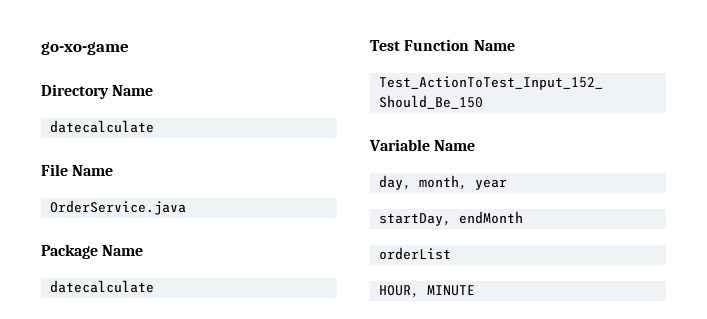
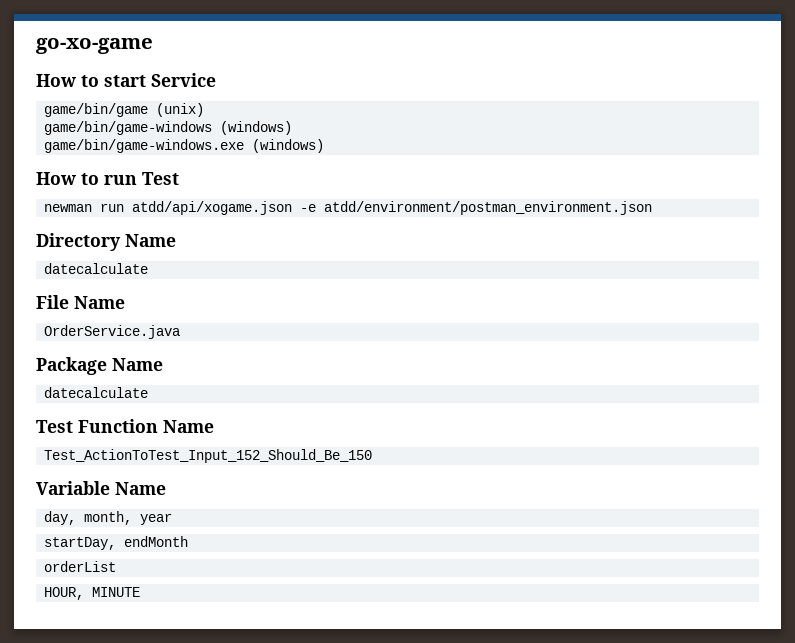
(129, 48) none -> [36,73,216,87] [43,103,204,117] [43,121,292,135] [43,139,324,153] [36,172,179,185] [43,201,652,215] // How to start Service // game/bin/game (unix) // game/bin/game-windows (windows) // game/bin/game-windows.exe (windows) // How to run Test // newman run atdd/api/xogame.json -e atdd/environment/postman_environment.json

